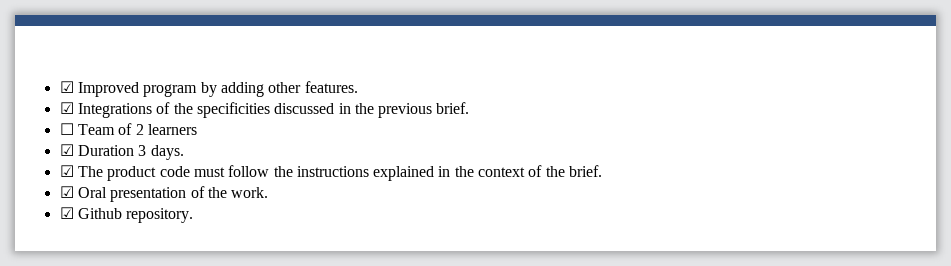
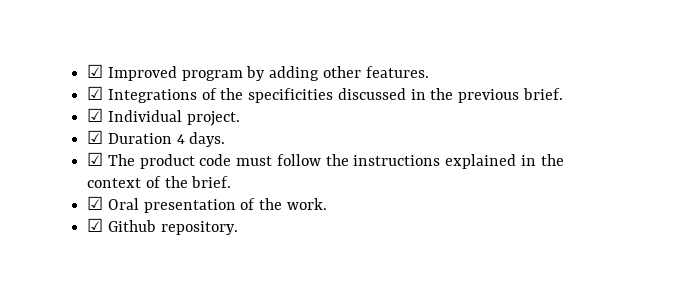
[59,123,197,135] ☐ Team of 2 learners -> [87,108,240,126] ☑ Individual project.
[138,145,147,156] 3 -> [176,134,185,144] 4

